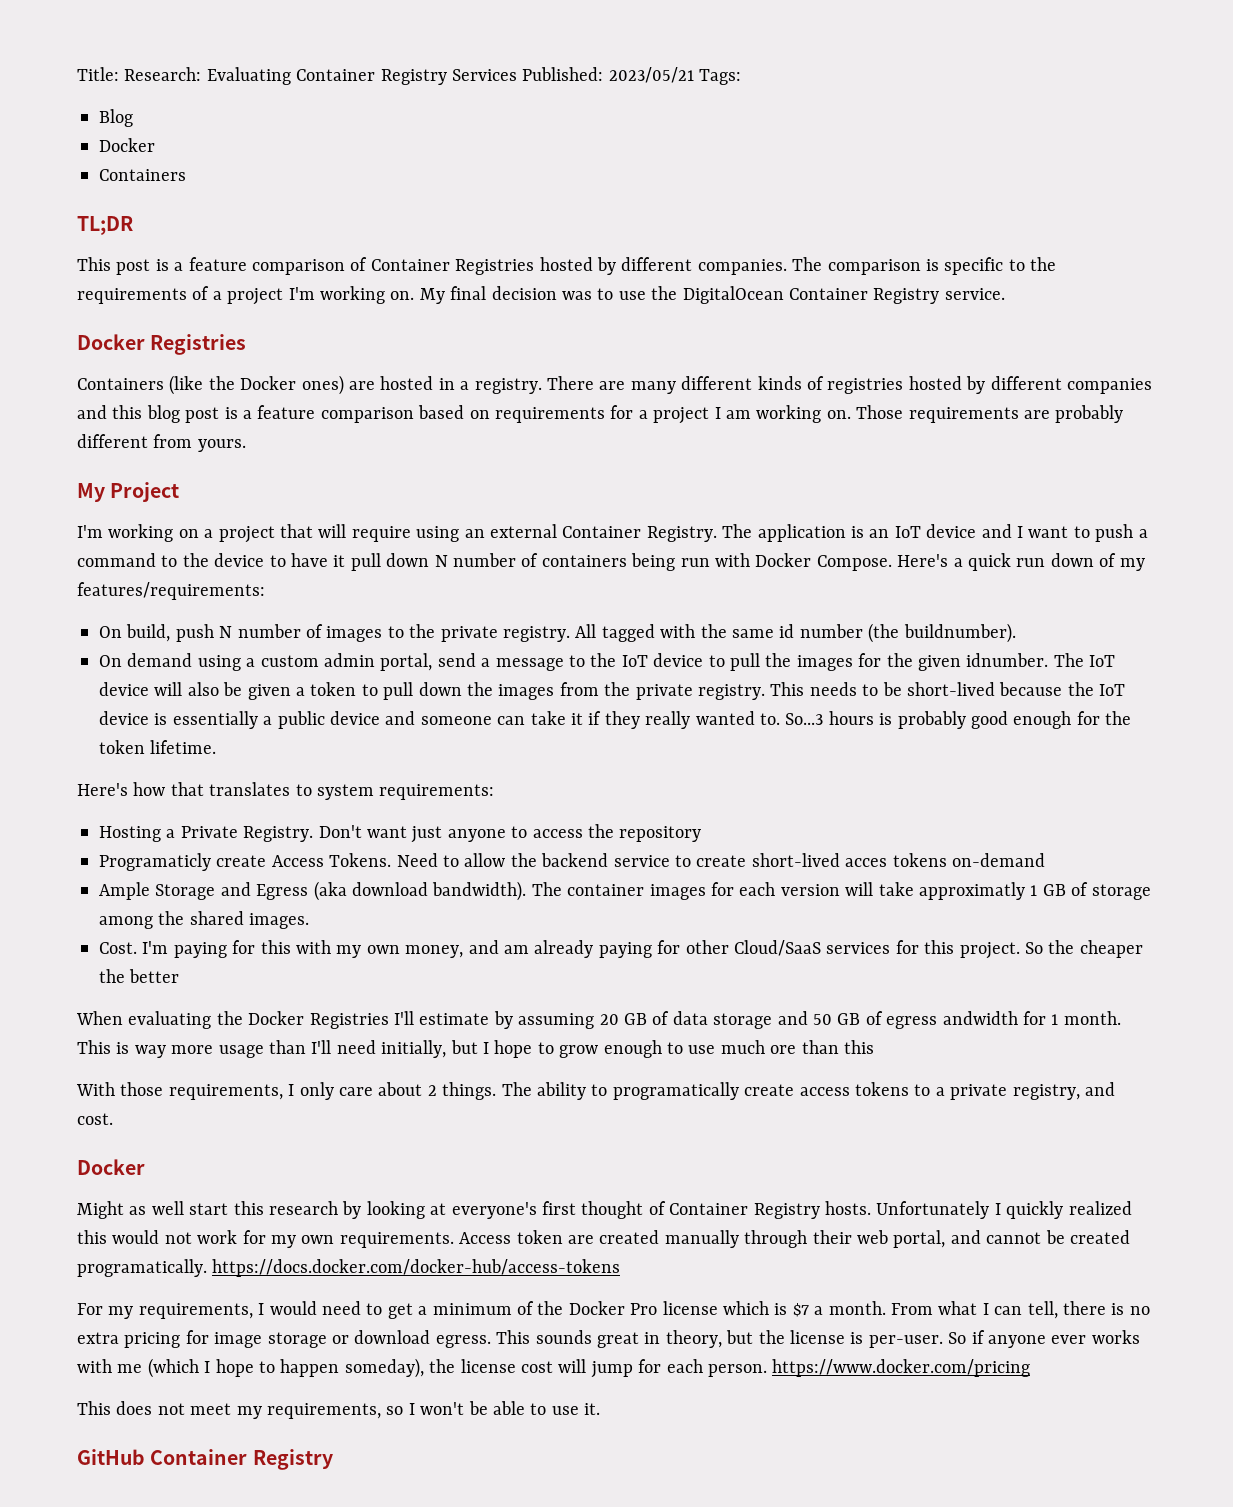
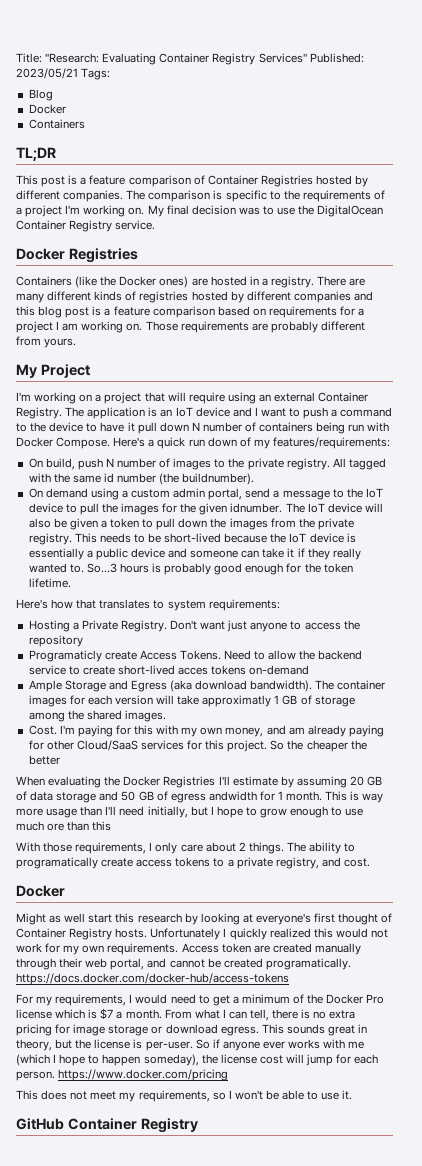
[124,67,202,81] Research: -> [45,53,100,63] "Research:
[452,69,517,81] Services -> [258,53,307,63] Services"

